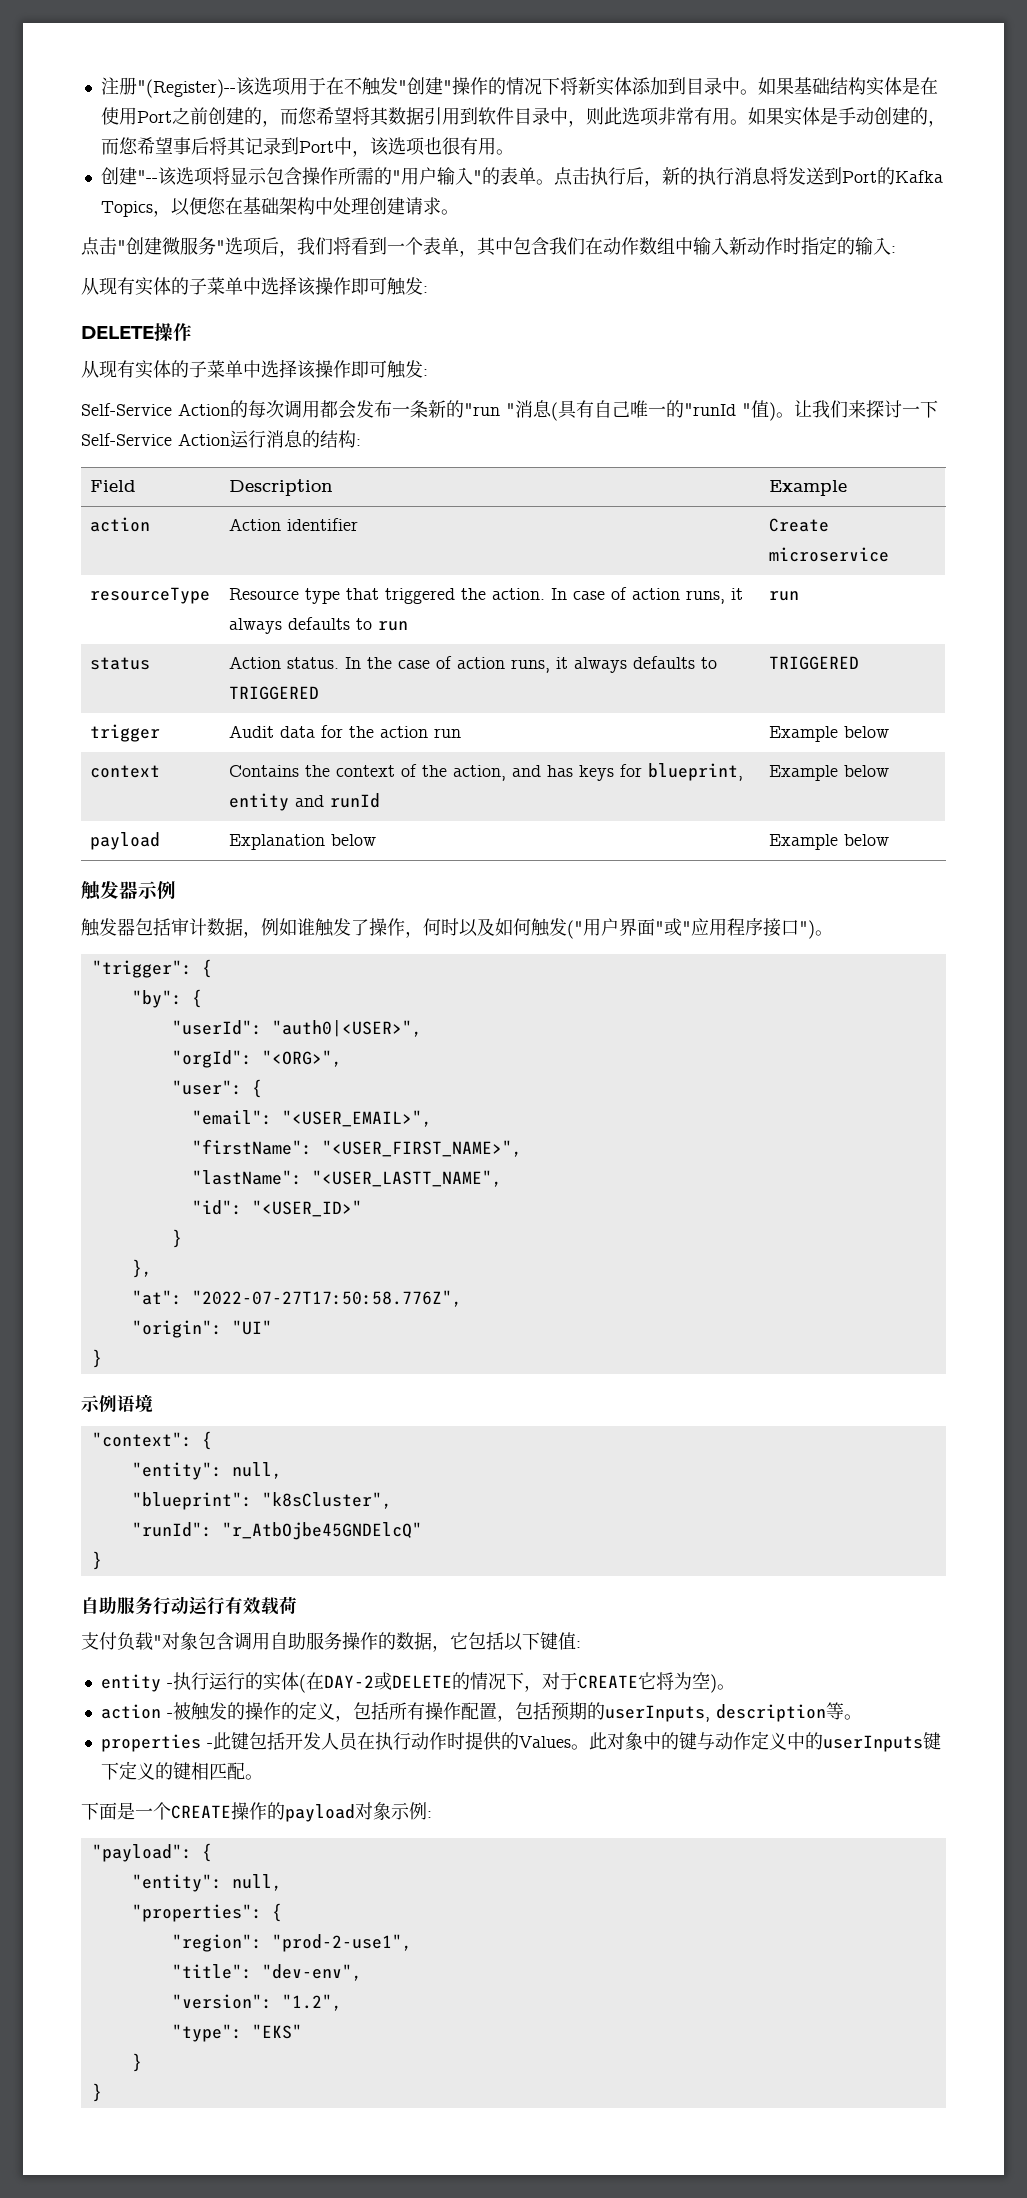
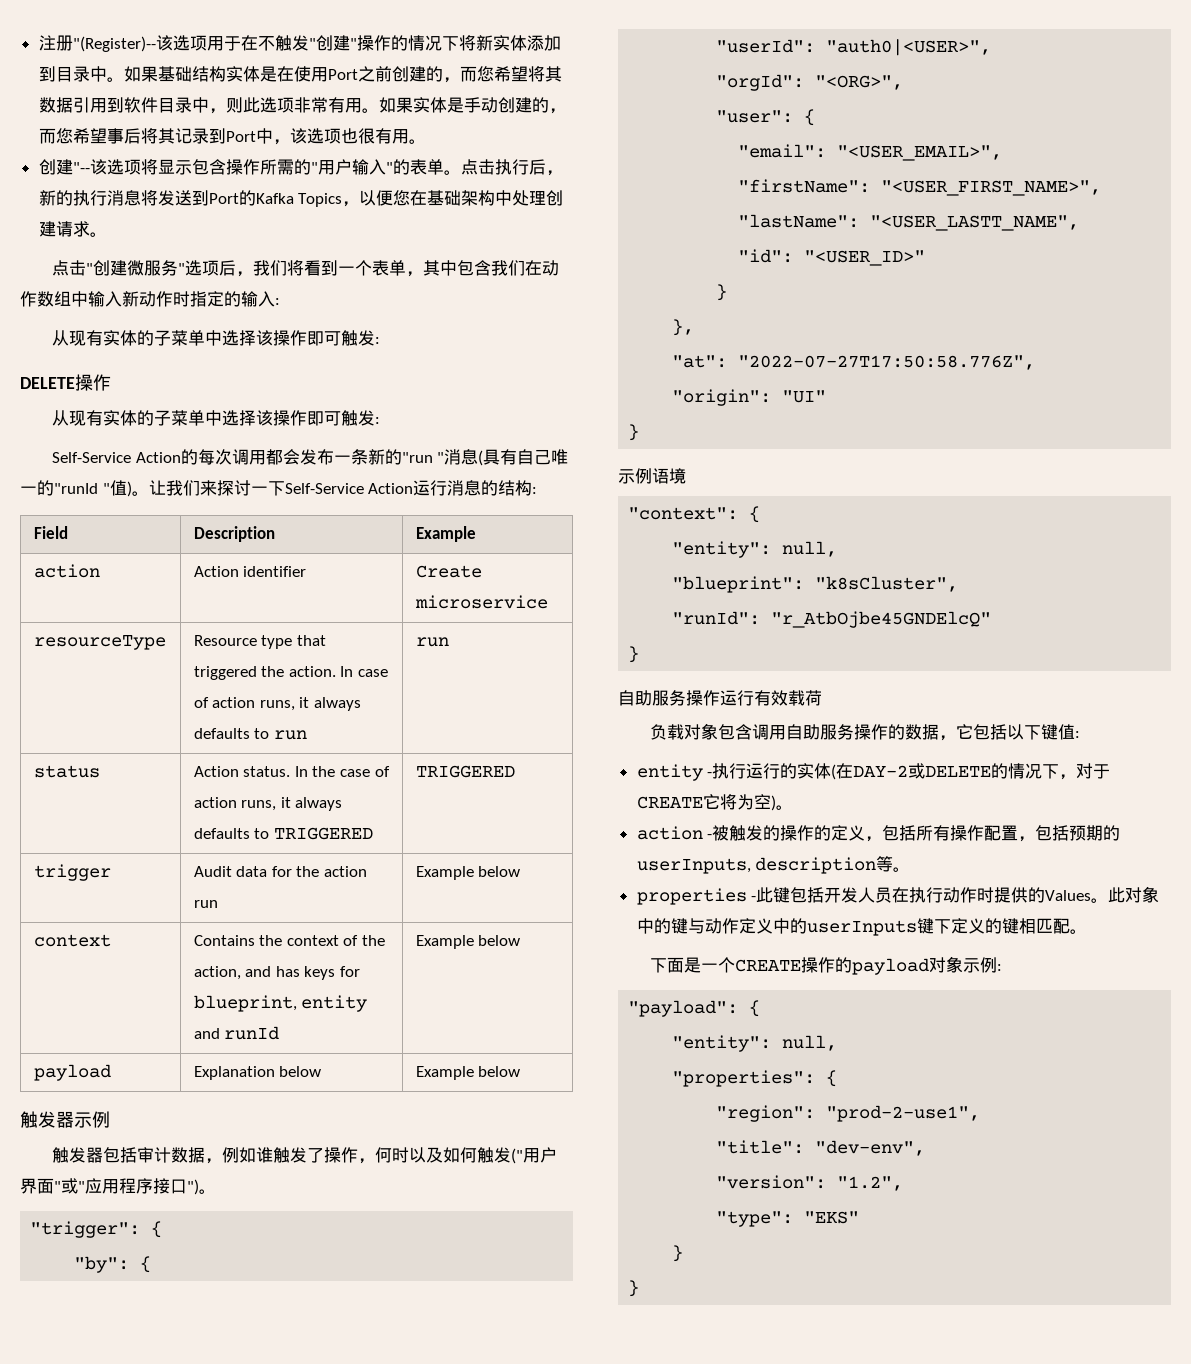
[153,1596,189,1615] 行动 -> [686,690,720,706] 操作
[81,1632,162,1651] 支付负载" -> [650,724,685,740] 负载

